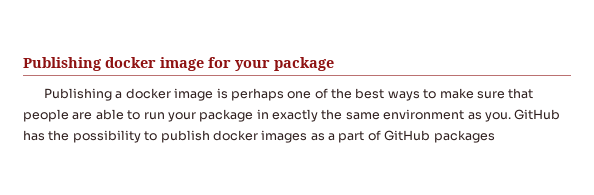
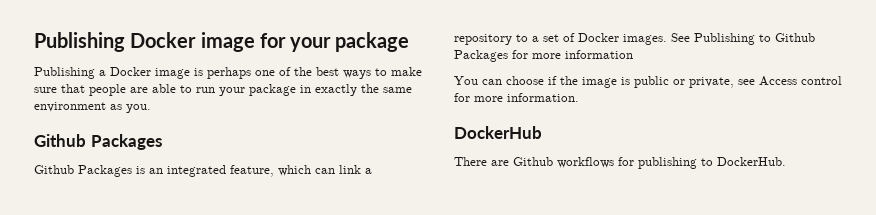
[23,57,156,71] Publishing docker -> [34,32,197,52] Publishing Docker
[125,88,171,99] docker -> [110,67,151,76] Docker
[514,109,561,120] [23,130,495,143] GitHub has the possibility to publish docker images as a part of GitHub packages -> [34,134,162,150] [34,165,372,177] [454,33,815,45] [454,50,633,62] [454,76,842,88] [454,93,579,102] [454,126,542,139] [454,157,786,169] // Github Packages // Github Packages is an integrated feature, which can link a repository to a set of Docker images. See Publishing to Github Packages for more information // You can choose if the image is public or private, see Access control for more information. // DockerHub // There are Github workflows for publishing to DockerHub.

